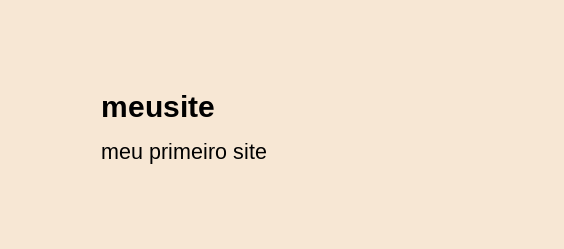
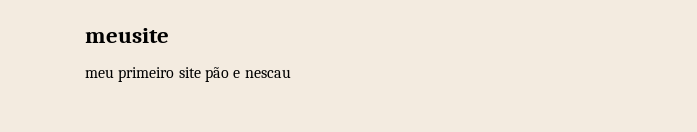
(267, 151) none -> [204,67,291,82] pão e nescau

